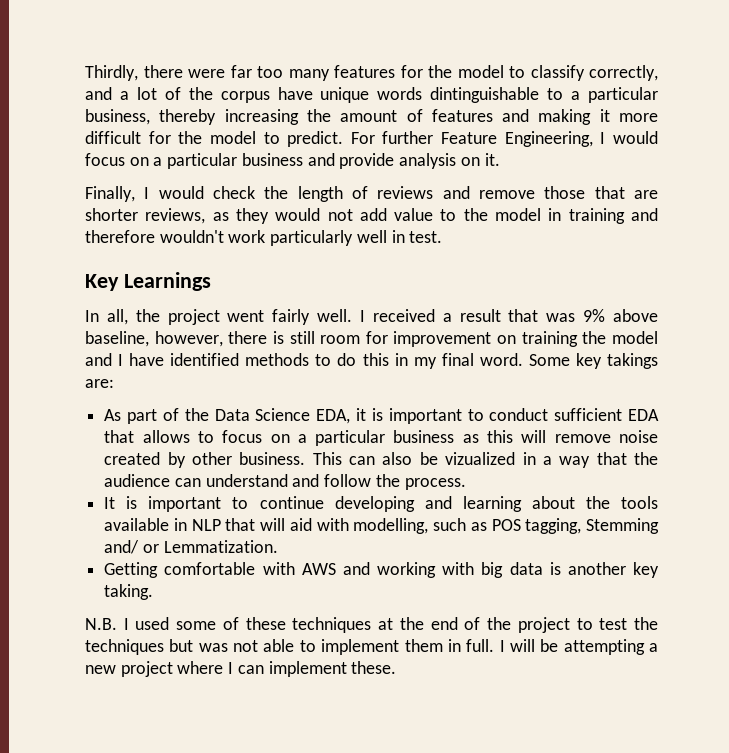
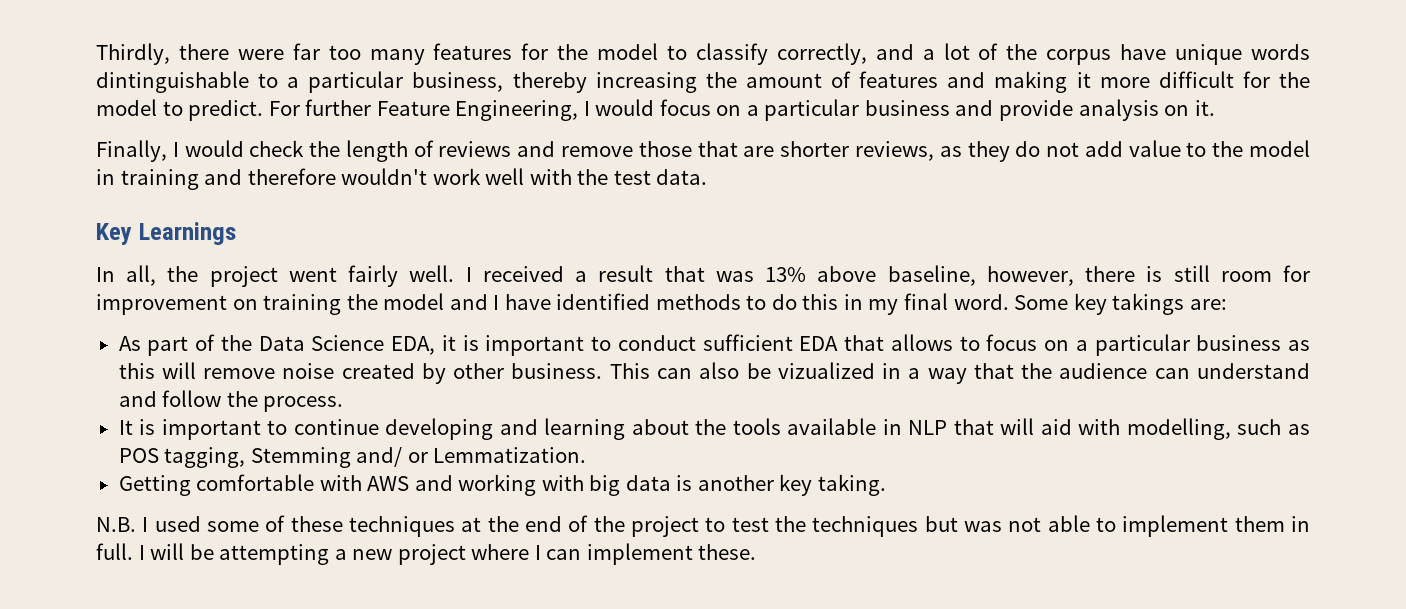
[275,208,321,221] would -> [1015,141,1041,157] do
[270,230,443,246] particularly well in test. -> [485,168,708,185] well with the test data.
[583,309,606,322] 9% -> [765,267,807,282] 13%

